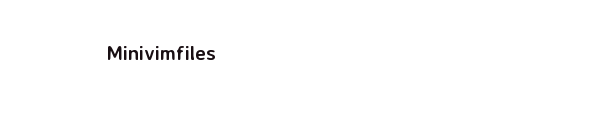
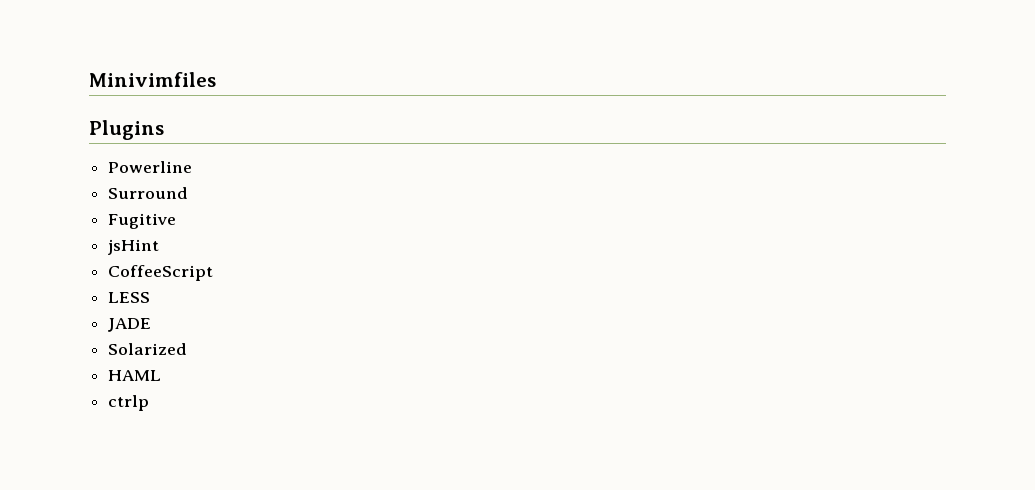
(216, 53) none -> [89,120,164,140] [108,161,193,173] [108,187,189,199] [108,213,177,229] [108,239,160,255] [108,265,214,281] [108,292,151,303] [108,318,152,332] [108,343,188,355] [108,370,162,381] [108,395,150,411] // Plugins // Powerline // Surround // Fugitive // jsHint // CoffeeScript // LESS // JADE // Solarized // HAML // ctrlp

